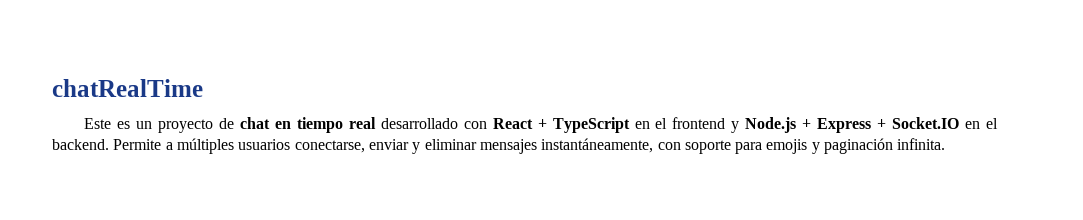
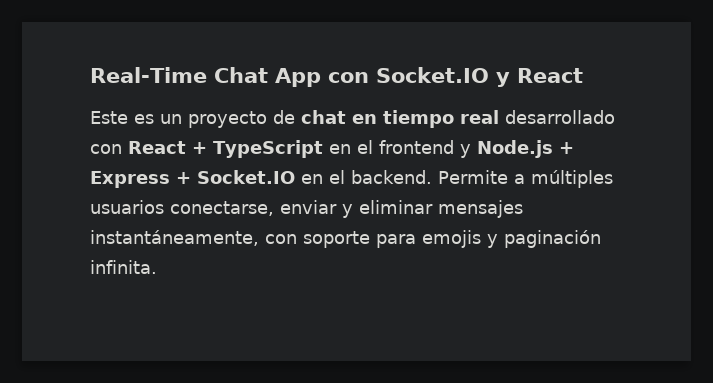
[52,79,203,97] chatRealTime -> [90,67,583,87] Real-Time Chat App con Socket.IO y React

